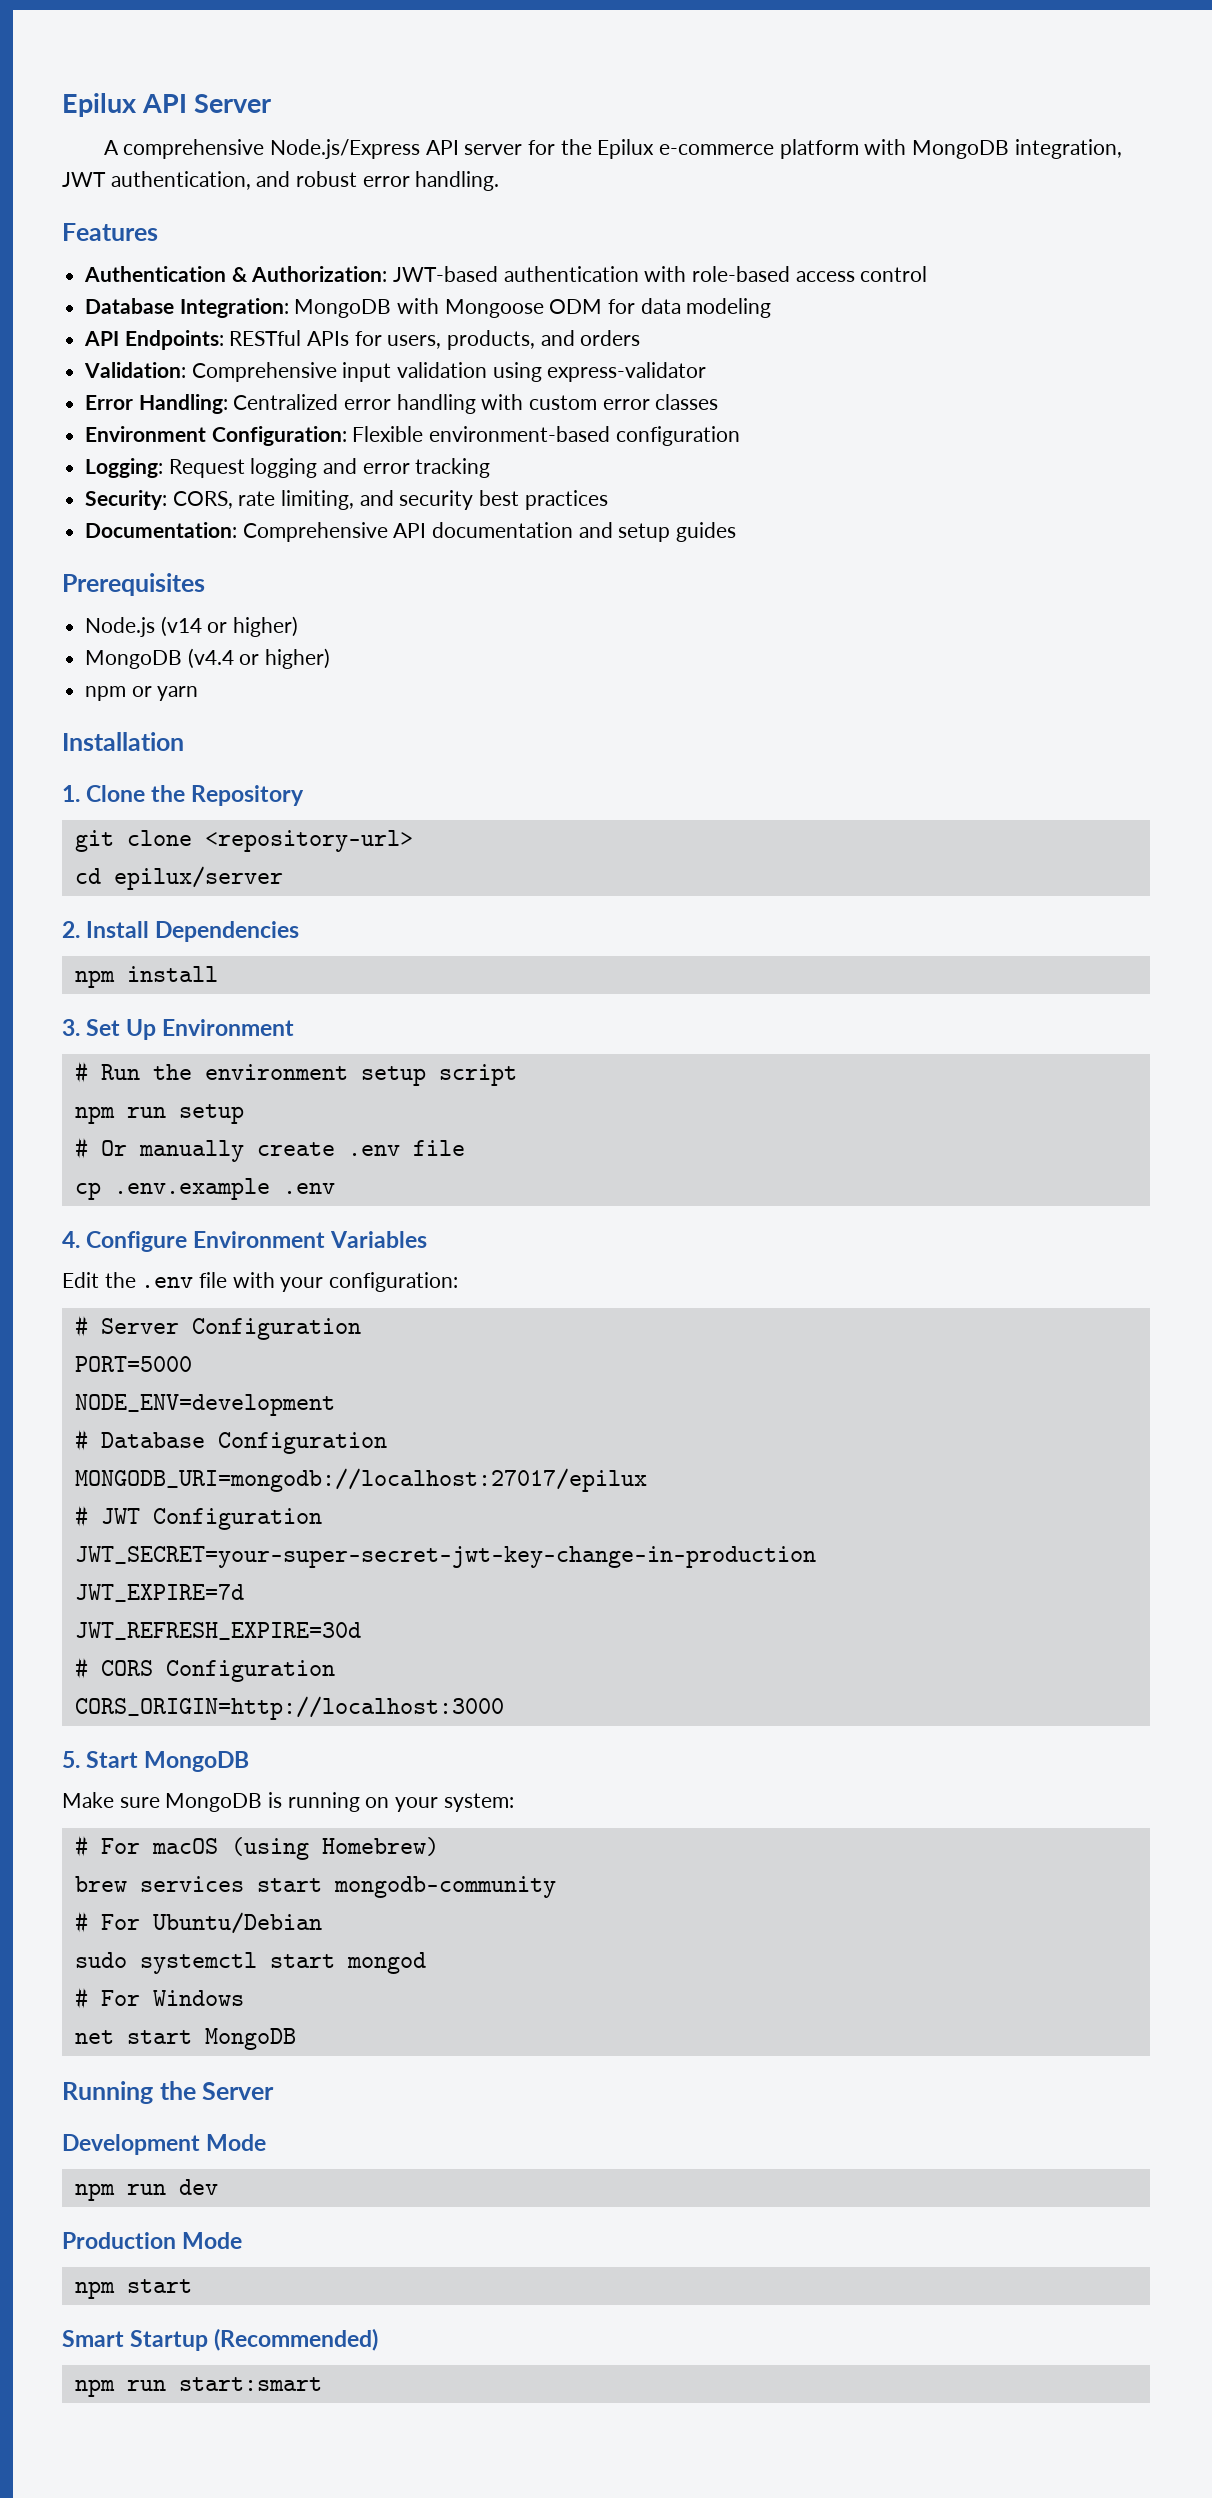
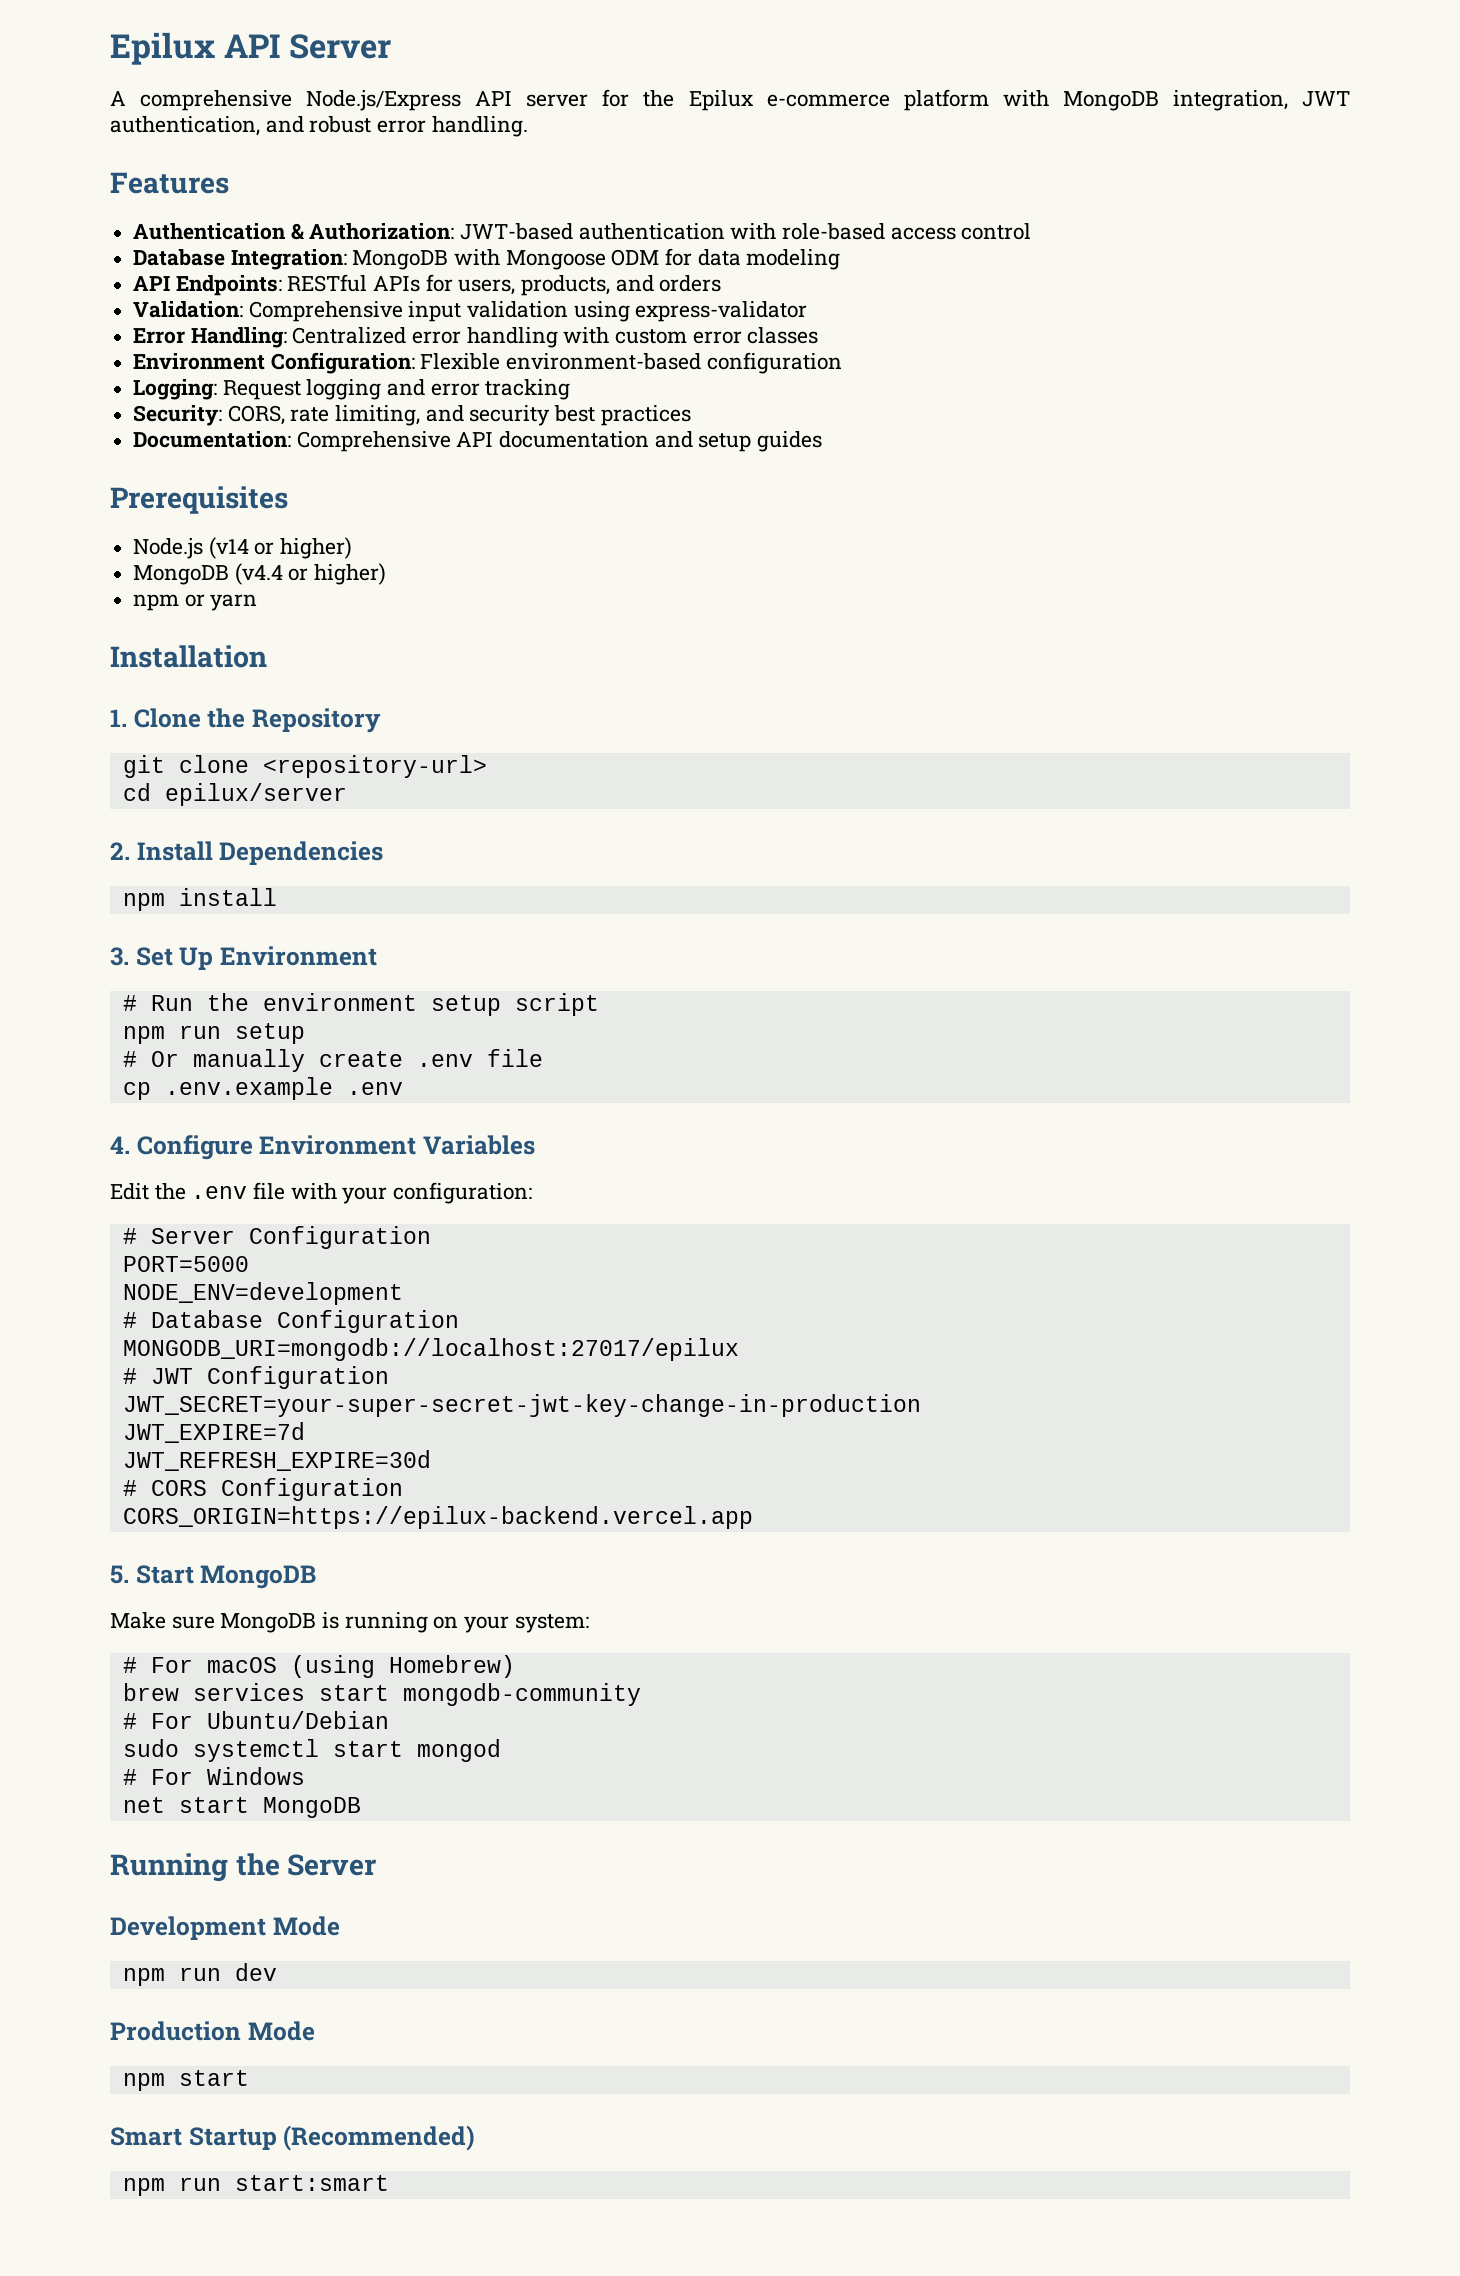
[74,1696,504,1720] CORS_ORIGIN=http://localhost:3000 -> [122,1506,753,1529] CORS_ORIGIN=https://epilux-backend.vercel.app

